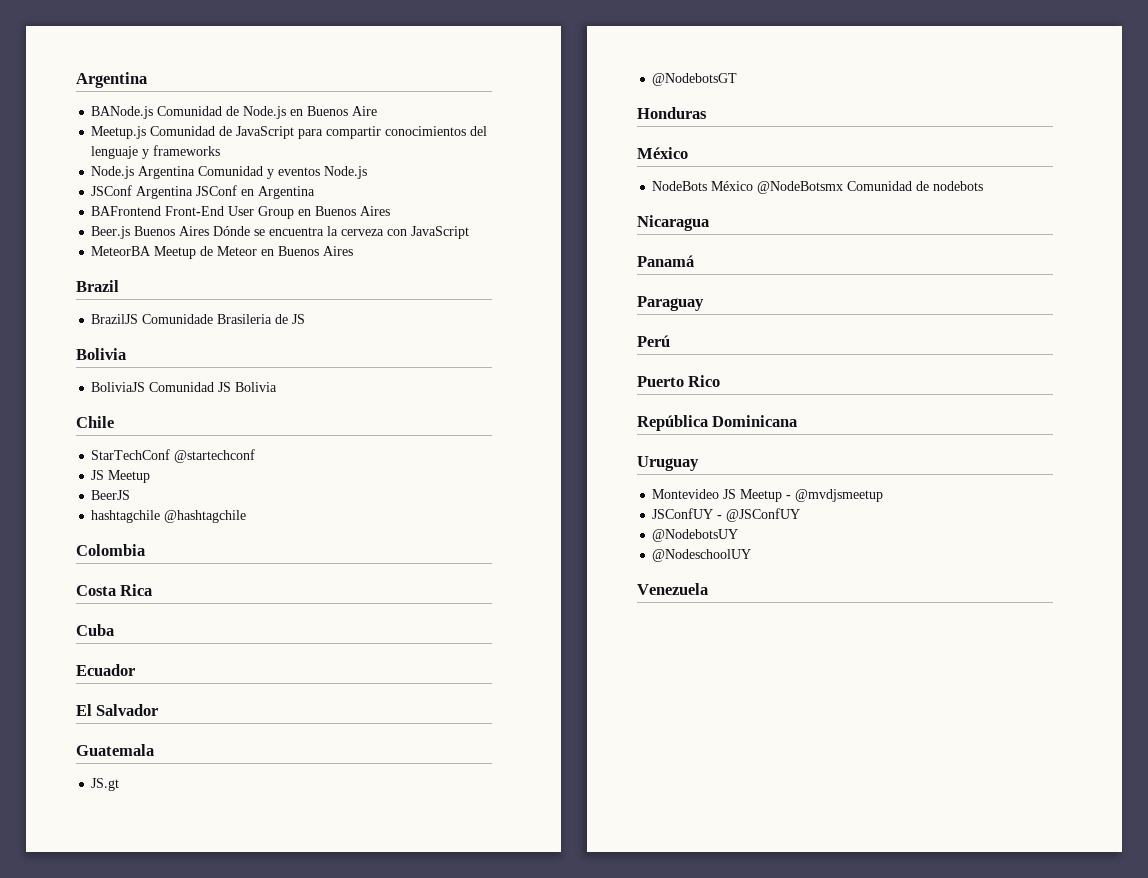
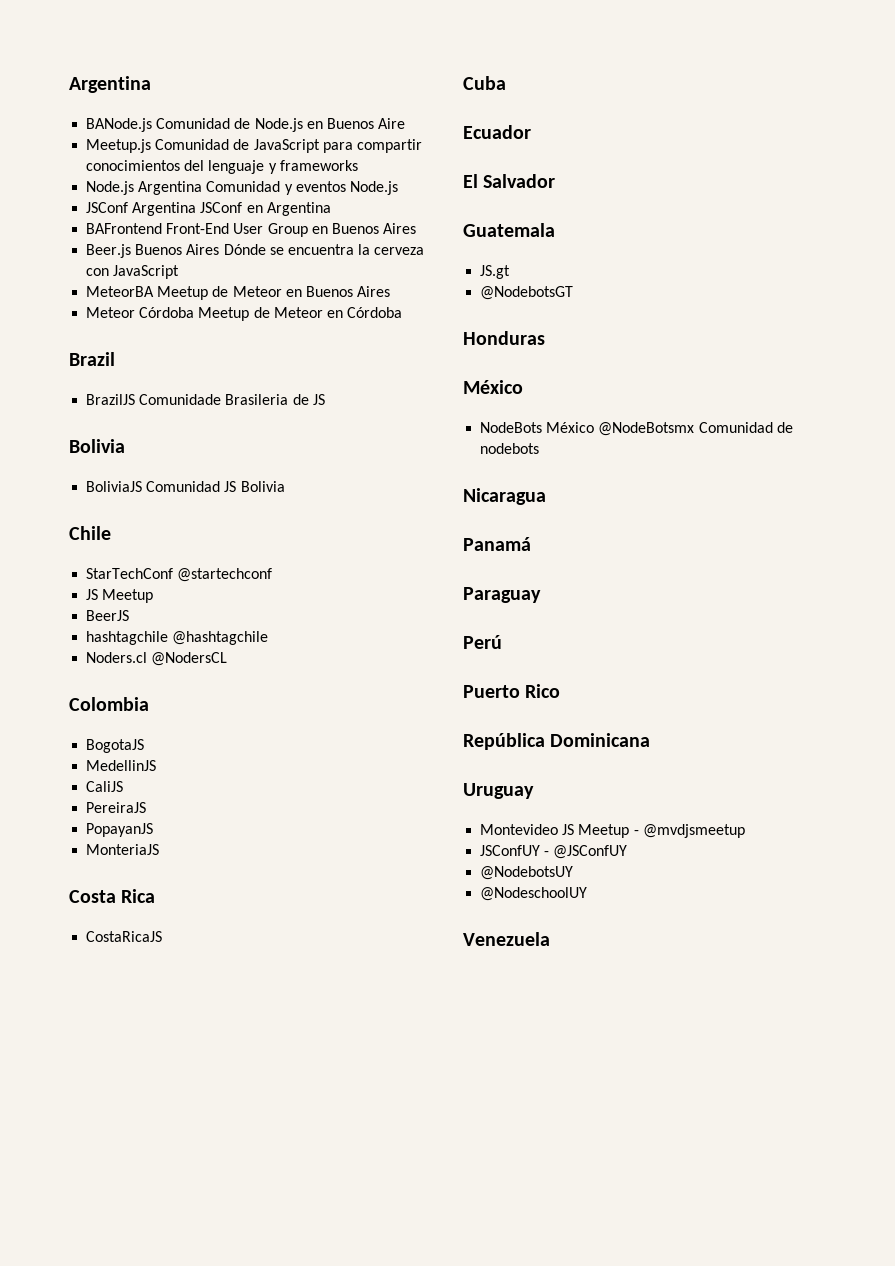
(354, 251) none -> [86,307,403,321] // Meteor Córdoba Meetup de Meteor en Córdoba
(247, 516) none -> [86,652,228,666] // Noders.cl @NodersCL
(145, 550) none -> [86,739,145,753] [86,760,157,771] [86,781,124,792] [86,802,147,813] [86,823,154,837] [86,844,160,855] // BogotaJS // MedellinJS // CaliJS // PereiraJS // PopayanJS // MonteriaJS
(153, 590) none -> [86,931,163,942] // CostaRicaJS

